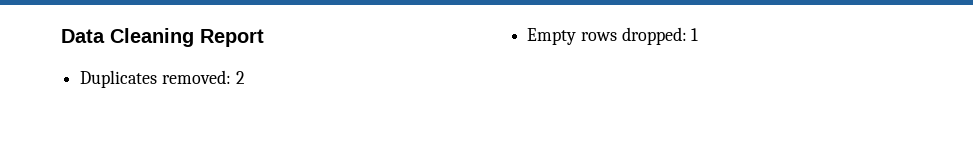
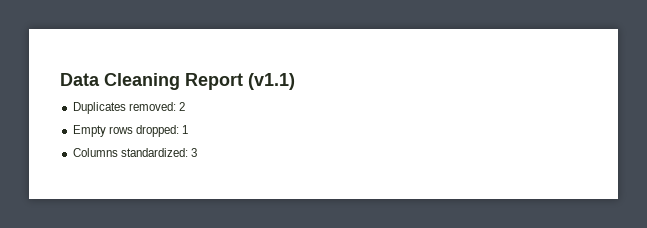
(264, 38) none -> [248,73,295,90] (v1.1)
(699, 34) none -> [72,148,197,157] // Columns standardized: 3

